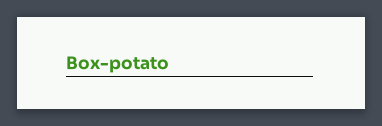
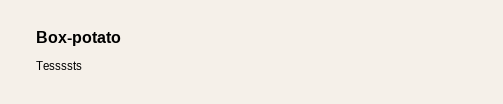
(169, 64) none -> [36,61,82,70] // Tessssts

